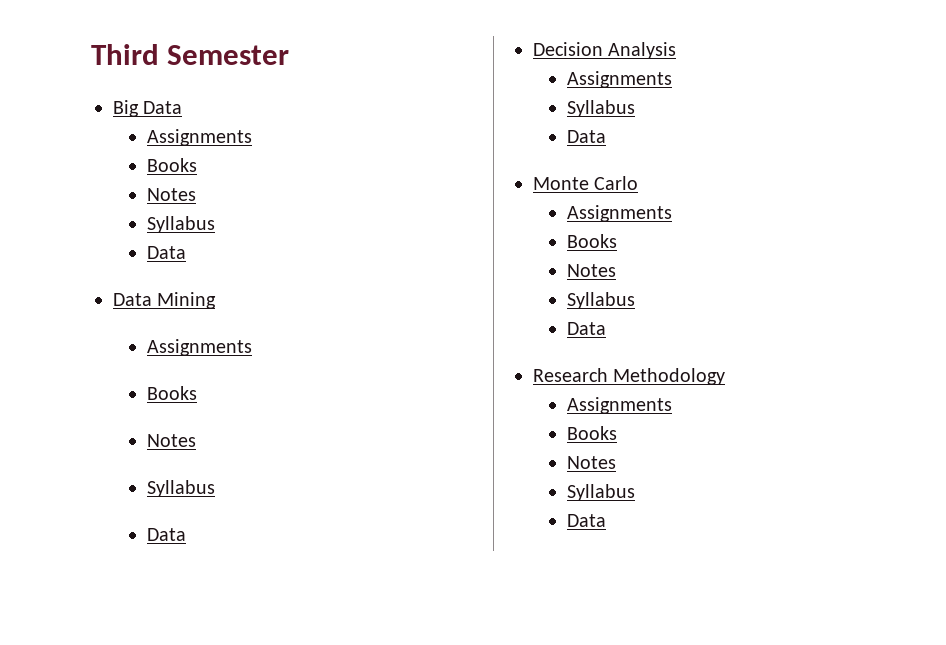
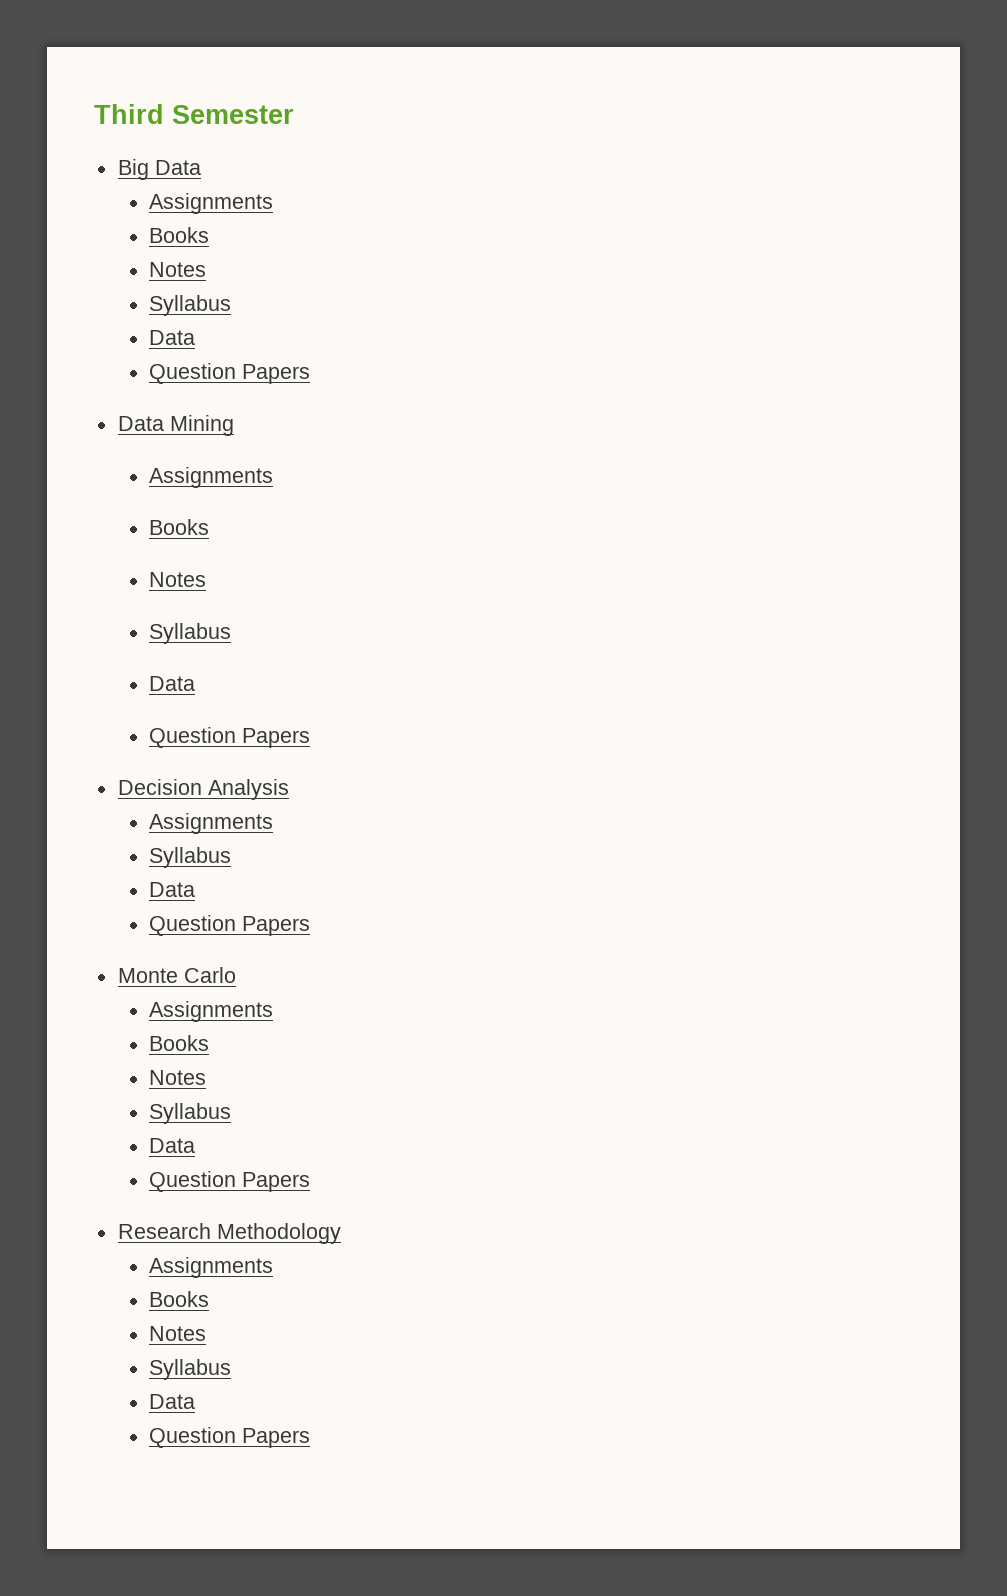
(186, 252) none -> [149,363,311,384] // Question Papers
(186, 534) none -> [149,727,311,748] // Question Papers
(606, 136) none -> [149,915,311,936] // Question Papers
(606, 328) none -> [149,1171,311,1192] // Question Papers
(606, 520) none -> [149,1427,311,1448] // Question Papers

